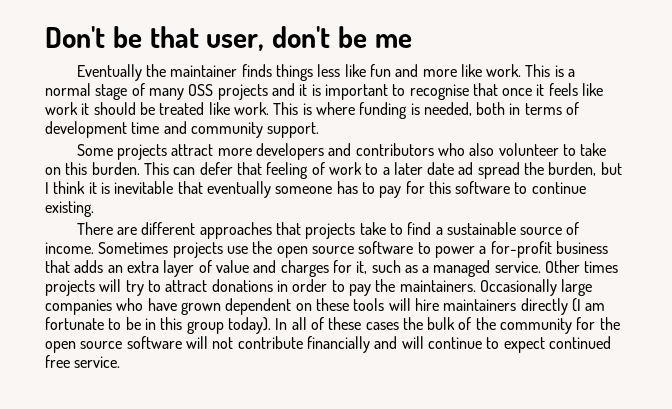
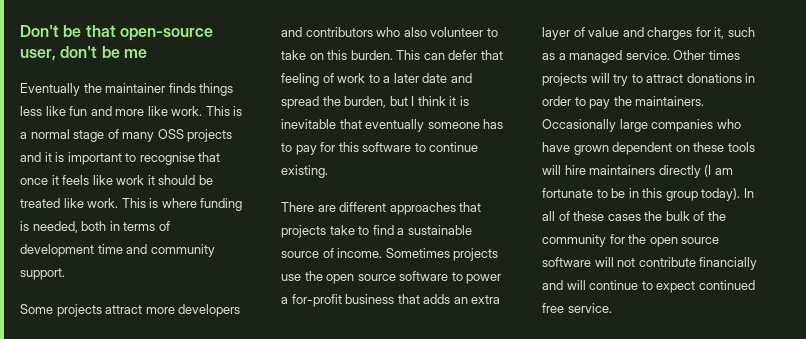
(199, 37) none -> [119,28,213,41] open-source
[458,162,474,175] ad -> [450,73,472,83] and

